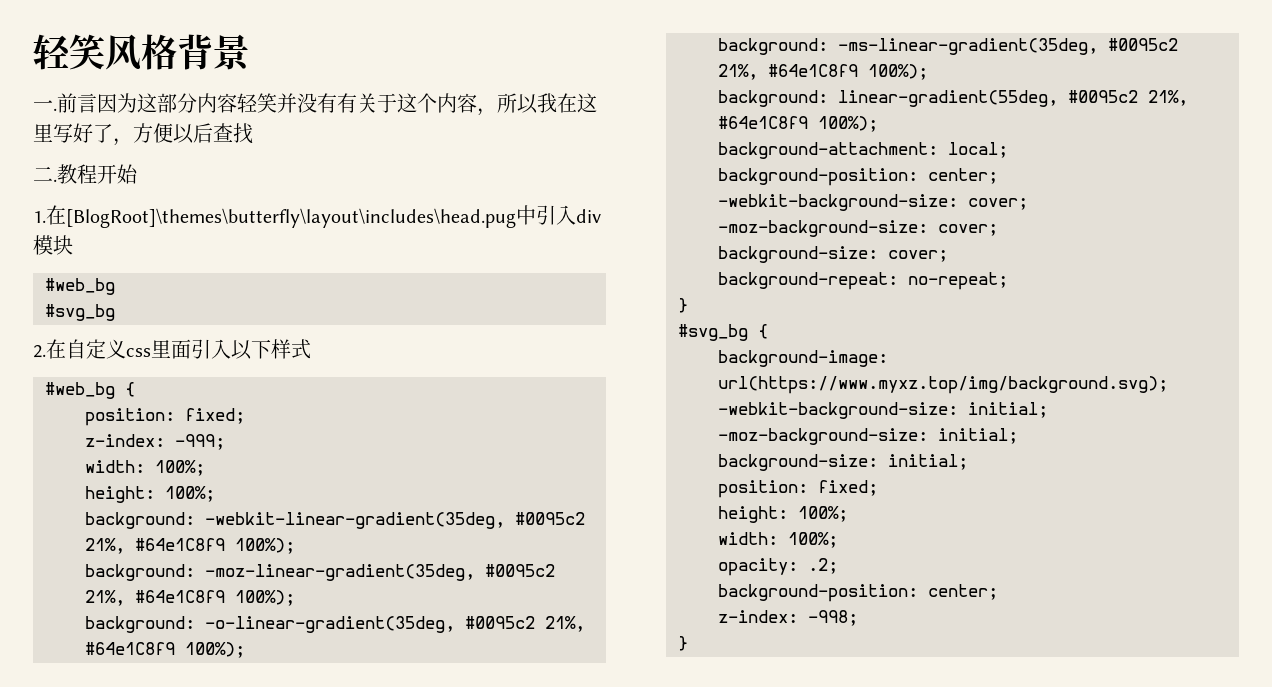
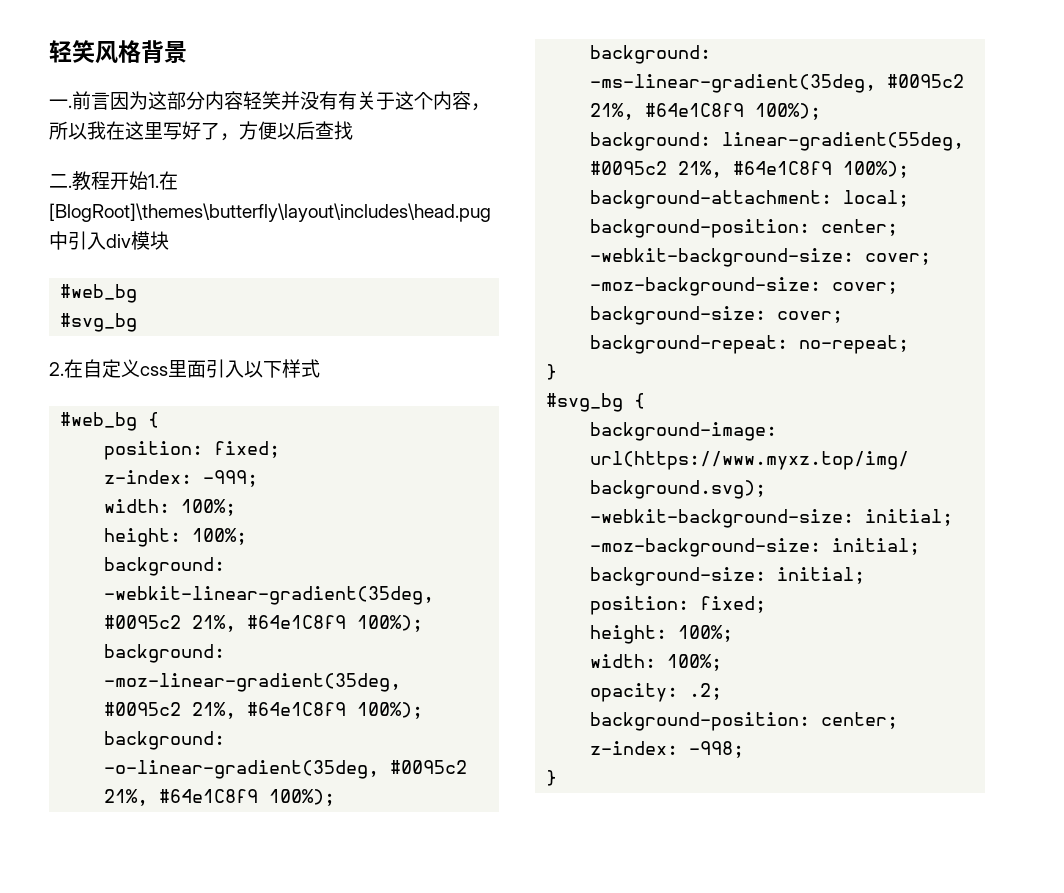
(138, 174) // -> (148, 180) none

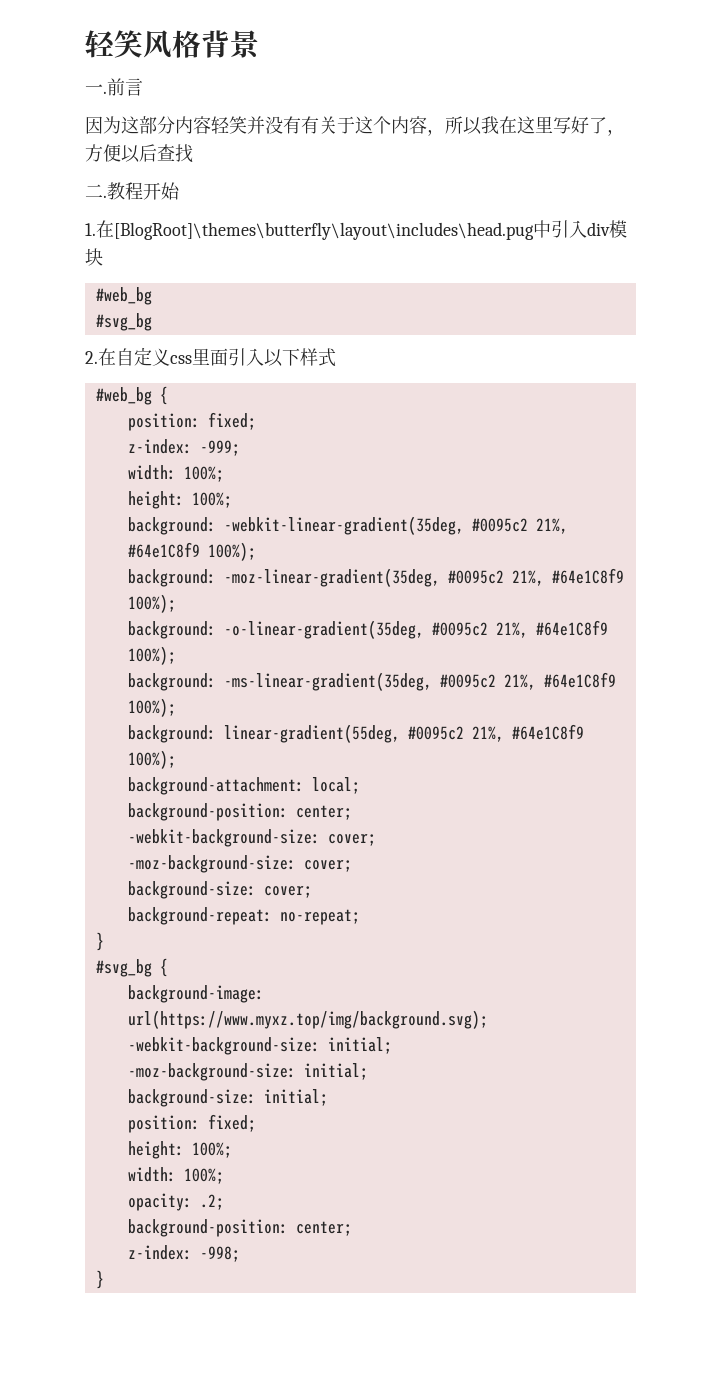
(110, 101) none -> (143, 87) //
(148, 180) none -> (180, 191) //

